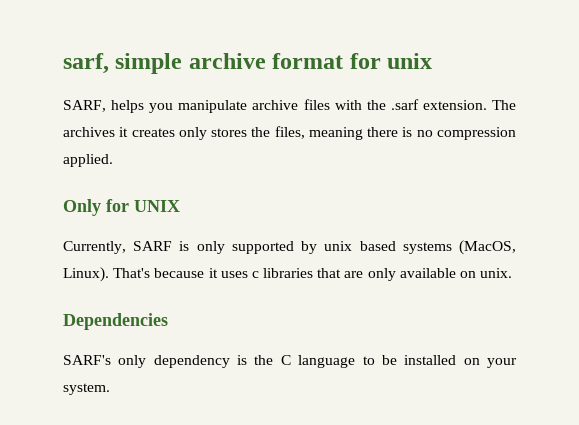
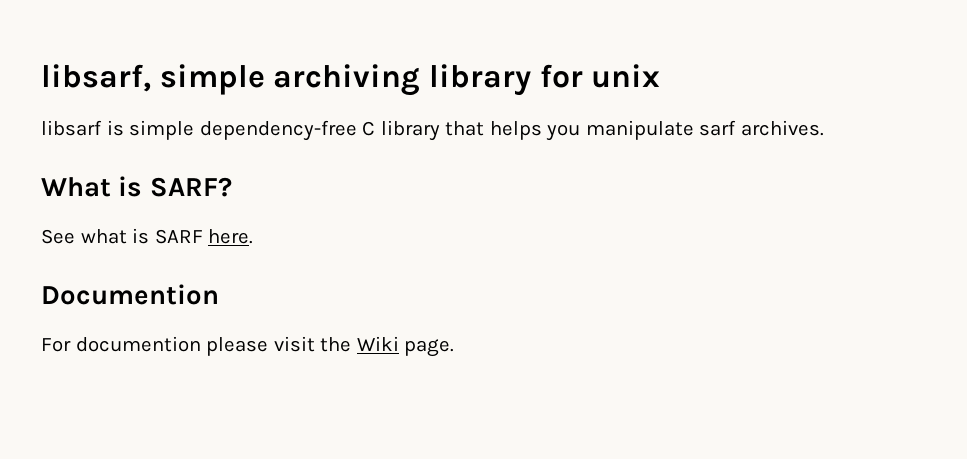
[63,53,433,74] [63,99,517,113] [63,126,516,140] [63,154,113,167] [63,199,180,216] [63,240,516,255] [63,267,513,282] [63,313,168,330] [63,355,518,368] [63,383,110,395] sarf, simple archive format for unix // SARF, helps you manipulate archive files with the .sarf extension. The archives it creates only stores the files, meaning there is no compression applied. // Only for UNIX // Currently, SARF is only supported by unix based systems (MacOS, Linux). That's because it uses c libraries that are only available on unix. // Dependencies // SARF's only dependency is the C language to be installed on your system. -> [41,64,661,96] [41,120,824,141] [41,176,232,197] [41,228,254,244] [41,284,219,305] [41,336,455,357] libsarf, simple archiving library for unix // libsarf is simple dependency-free C library that helps you manipulate sarf archives. // What is SARF? // See what is SARF here. // Documention // For documention please visit the Wiki page.

